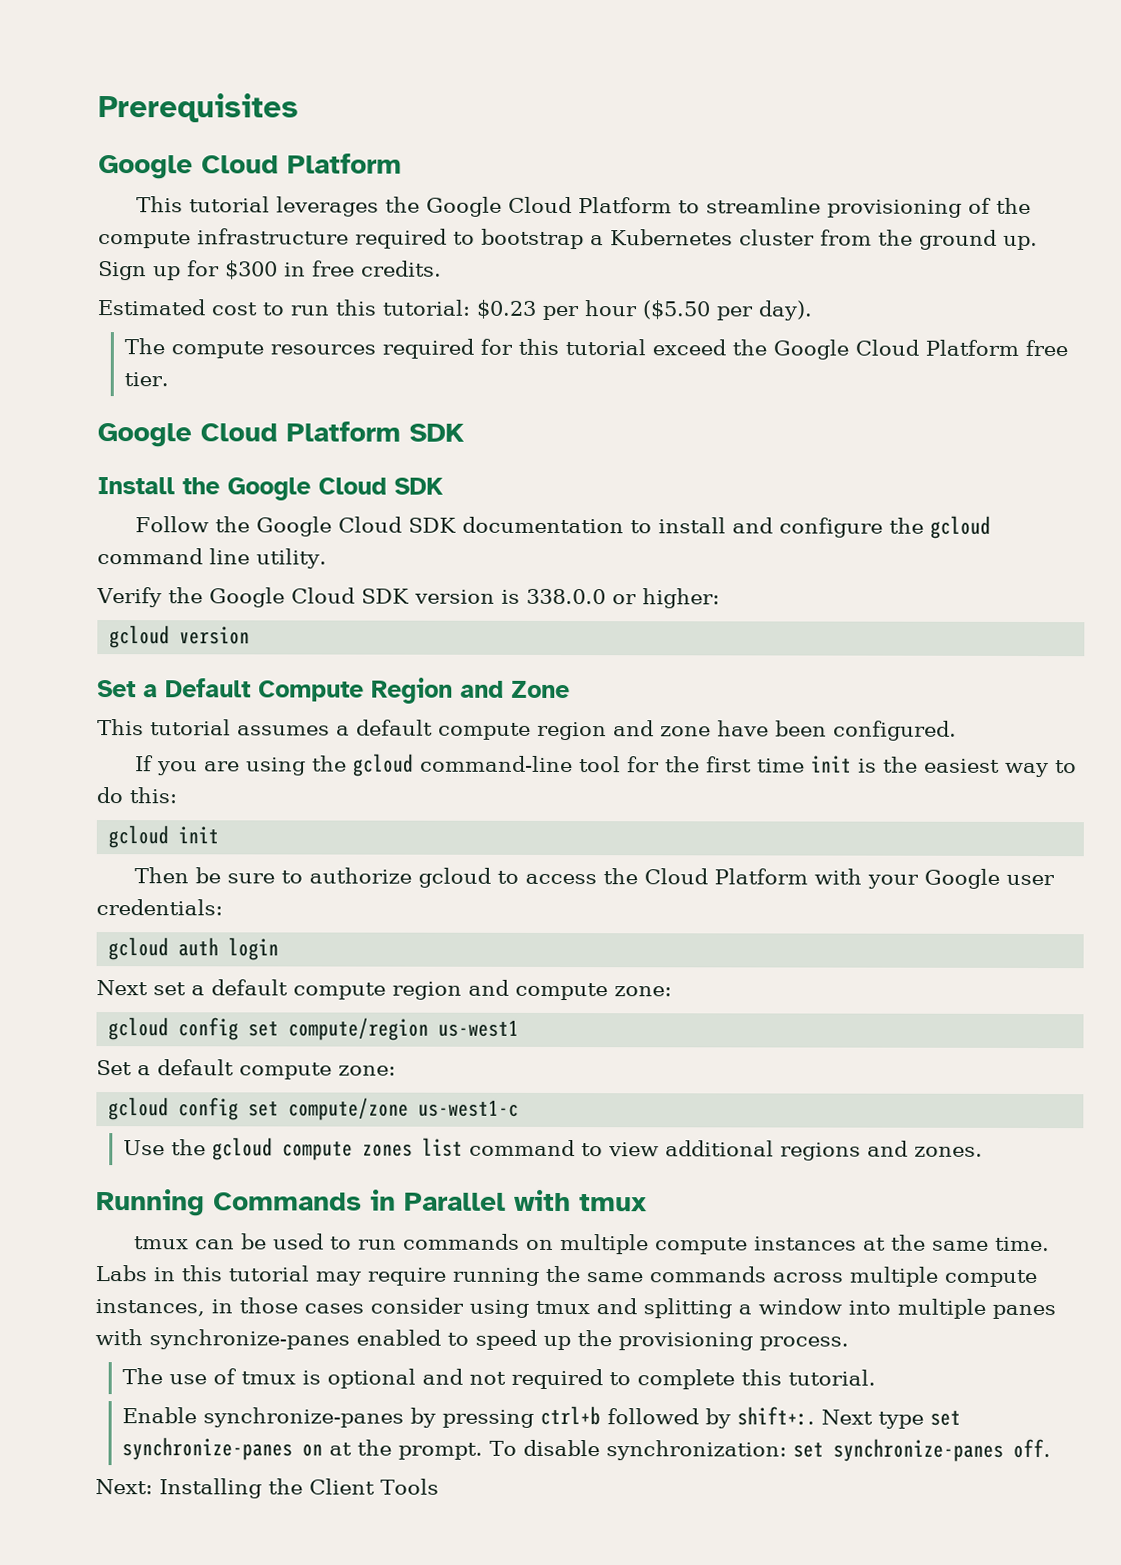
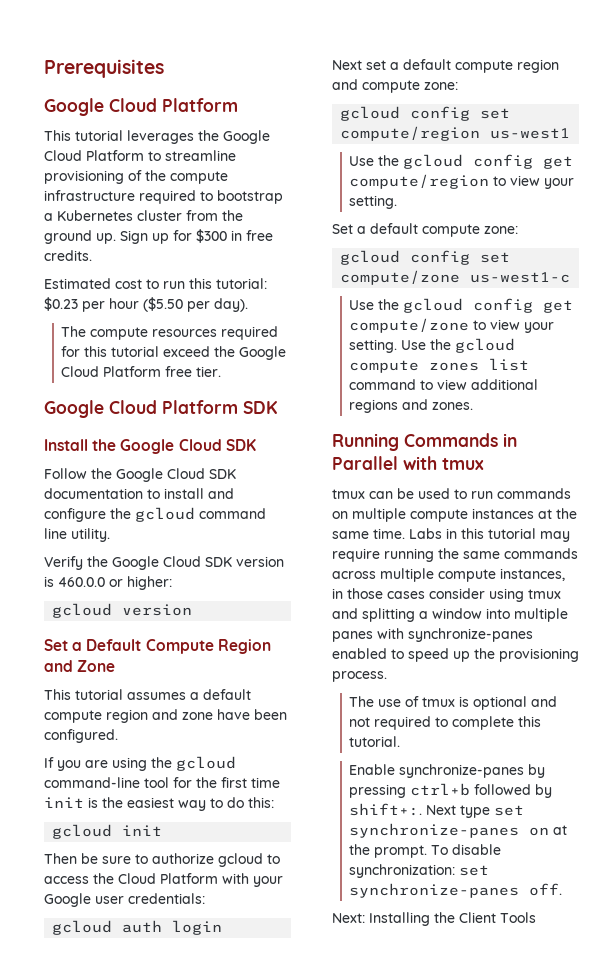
[525,588,606,605] 338.0.0 -> [58,577,105,587] 460.0.0
(520, 1028) none -> [349,154,574,169] [349,174,575,189] [349,195,398,209] // Use the gcloud config get compute/region to view your setting.
(274, 1149) none -> [473,298,574,313] [349,318,555,333] [349,338,516,353] config get compute/zone to view your setting. Use the gcloud

